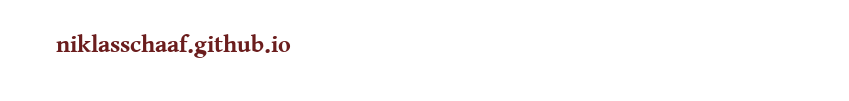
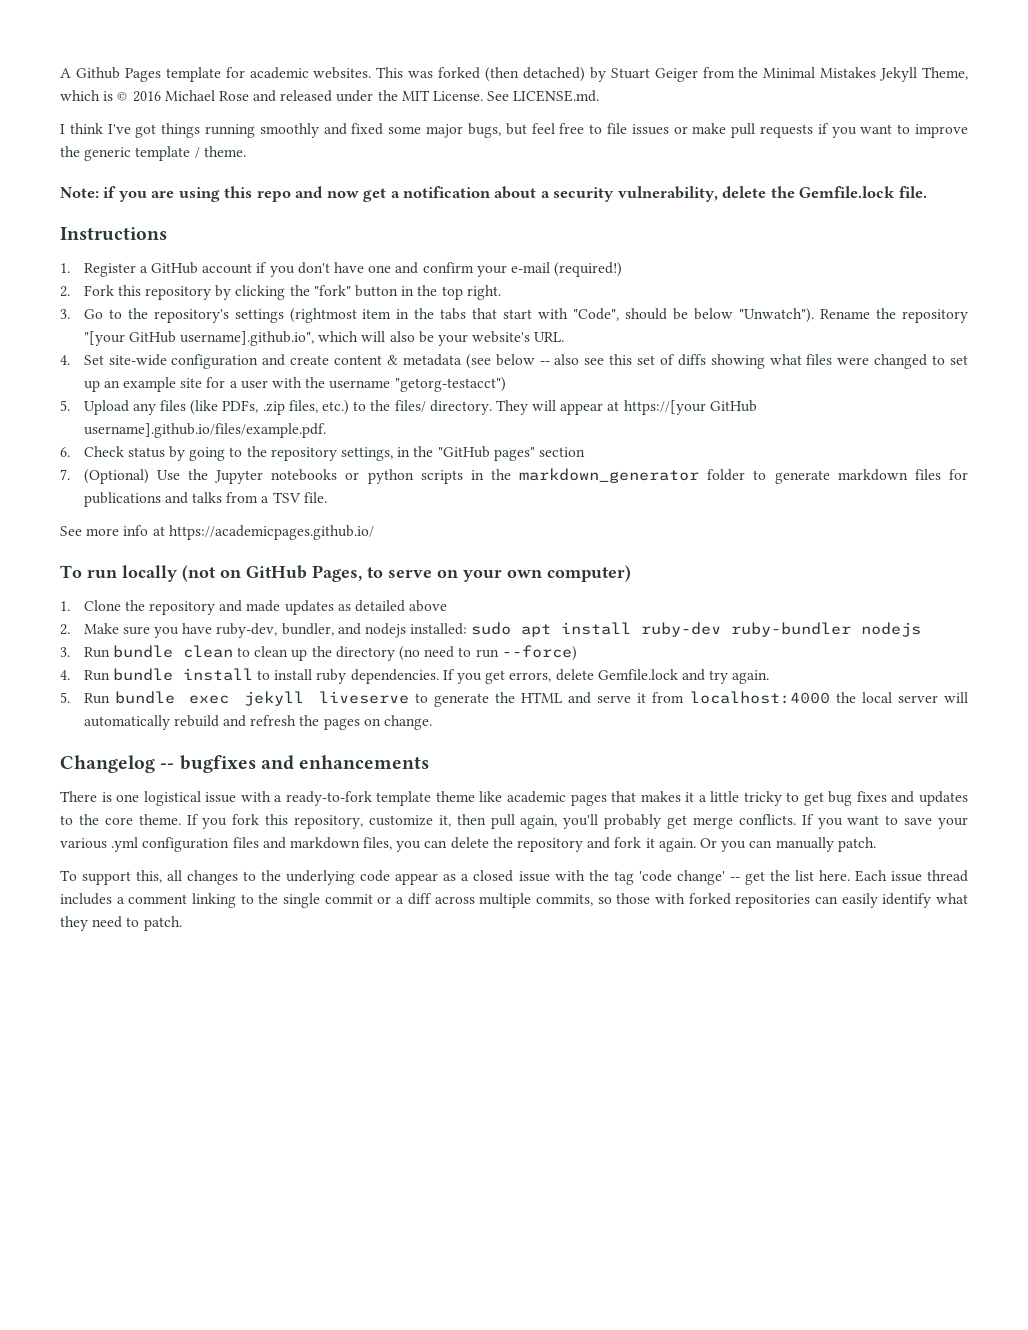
[56,34,291,58] niklasschaaf.github.io -> [60,67,968,82] [60,90,600,102] [60,123,968,138] [60,146,246,161] [60,186,927,202] [60,227,167,241] [60,262,623,277] [60,285,501,300] [60,308,968,323] [83,331,565,346] [60,354,969,369] [83,377,506,392] [60,400,757,415] [83,423,326,438] [60,446,585,461] [60,468,969,484] [83,492,327,507] [60,525,374,540] [60,565,631,582] [60,600,448,615] [60,622,922,638] [60,645,577,661] [60,668,770,684] [60,691,968,707] [83,715,432,730] [60,755,430,773] [60,791,968,806] [60,814,968,829] [60,837,876,852] [60,870,969,885] [60,893,968,908] [60,916,182,931] A Github Pages template for academic websites. This was forked (then detached) by Stuart Geiger from the Minimal Mistakes Jekyll Theme, which is © 2016 Michael Rose and released under the MIT License. See LICENSE.md. // I think I've got things running smoothly and fixed some major bugs, but feel free to file issues or make pull requests if you want to improve the generic template / theme. // Note: if you are using this repo and now get a notification about a security vulnerability, delete the Gemfile.lock file. // Instructions // 1. Register a GitHub account if you don't have one and confirm your e-mail (required!) // 2. Fork this repository by clicking the "fork" button in the top right. // 3. Go to the repository's settings (rightmost item in the tabs that start with "Code", should be below "Unwatch"). Rename the repository "[your GitHub username].github.io", which will also be your website's URL. // 4. Set site-wide configuration and create content & metadata (see below -- also see this set of diffs showing what files were changed to set up an example site for a user with the username "getorg-testacct") // 5. Upload any files (like PDFs, .zip files, etc.) to the files/ directory. They will appear at https://[your GitHub username].github.io/files/example.pdf. // 6. Check status by going to the repository settings, in the "GitHub pages" section // 7. (Optional) Use the Jupyter notebooks or python scripts in the markdown_generator folder to generate markdown files for publications and talks from a TSV file. // See more info at https://academicpages.github.io/ // To run locally (not on GitHub Pages, to serve on your own computer) // 1. Clone the repository and made updates as detailed above // 2. Make sure you have ruby-dev, bundler, and nodejs installed: sudo apt install ruby-dev ruby-bundler nodejs // 3. Run bundle clean to clean up the directory (no need to run --force) // 4. Run bundle install to install ruby dependencies. If you get errors, delete Gemfile.lock and try again. // 5. Run bundle exec jekyll liveserve to generate the HTML and serve it from localhost:4000 the local server will automatically rebuild and refresh the pages on change. // Changelog -- bugfixes and enhancements // There is one logistical issue with a ready-to-fork template theme like academic pages that makes it a little tricky to get bug fixes and updates to the core theme. If you fork this repository, customize it, then pull again, you'll probably get merge conflicts. If you want to save your various .yml configuration files and markdown files, you can delete the repository and fork it again. Or you can manually patch. // To support this, all changes to the underlying code appear as a closed issue with the tag 'code change' -- get the list here. Each issue thread includes a comment linking to the single commit or a diff across multiple commits, so those with forked repositories can easily identify what they need to patch.

